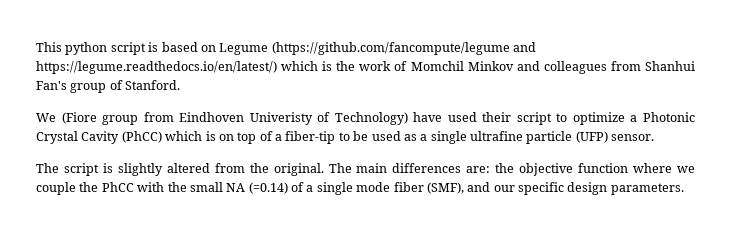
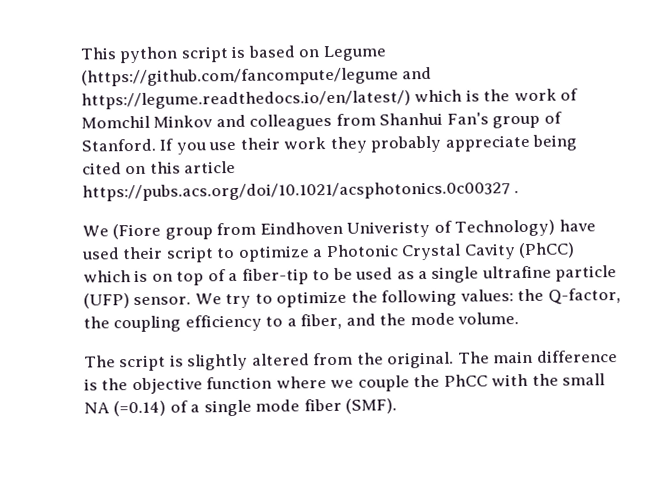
(181, 85) none -> [159,134,578,155] [82,160,237,175] [82,181,520,202] If you use their work they probably appreciate being cited on this article https://pubs.acs.org/doi/10.1021/acsphotonics.0c00327 .
(655, 137) none -> [194,288,621,309] [83,312,520,333] We try to optimize the following values: the Q-factor, the coupling efficiency to a fiber, and the mode volume.
[392,163,491,173] differences are: -> [536,350,618,363] [84,378,98,391] difference is
[426,182,684,195] (SMF), and our specific design parameters. -> [345,398,398,414] (SMF).

